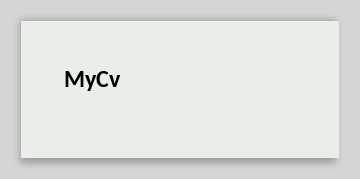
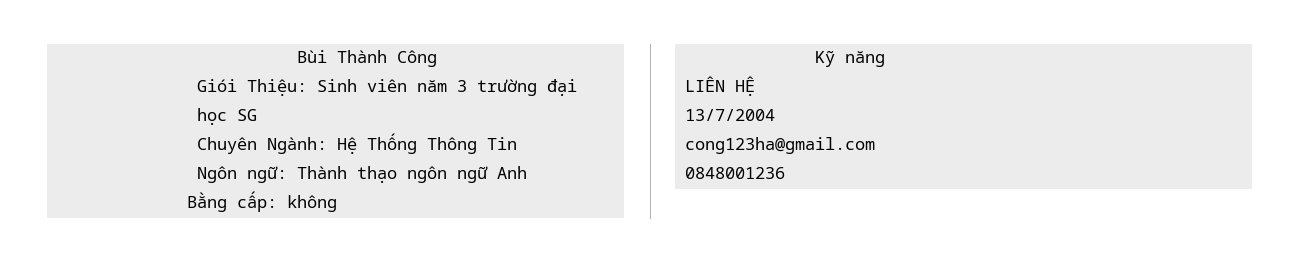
[64,71,121,91] MyCv -> [297,50,438,67] [197,79,578,96] [197,108,258,125] [197,133,518,154] [197,166,528,183] [187,191,338,212] [815,50,886,67] [685,76,756,96] [685,109,776,121] [685,137,876,154] [685,167,786,179] Bùi Thành Công // Giói Thiệu: Sinh viên năm 3 trường đại học SG // Chuyên Ngành: Hệ Thống Thông Tin // Ngôn ngữ: Thành thạo ngôn ngữ Anh // Bằng cấp: không // Kỹ năng // LIÊN HỆ // 13/7/2004 // cong123ha@gmail.com // 0848001236

